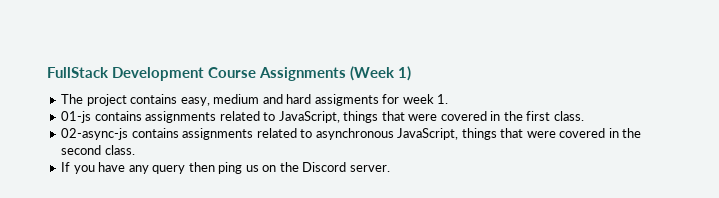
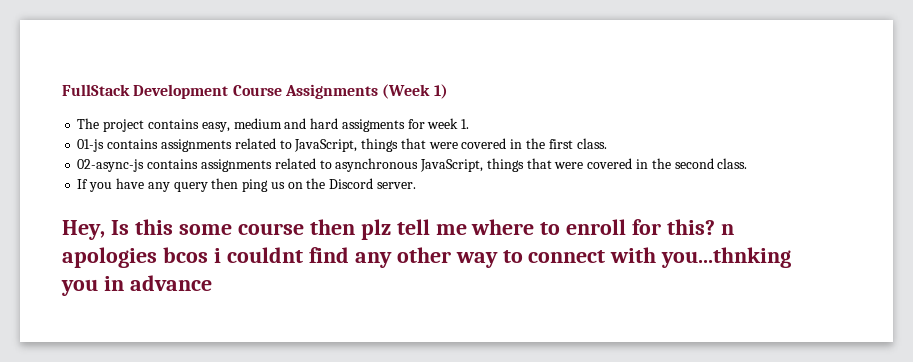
(390, 168) none -> [62,219,735,240] [62,247,792,268] [61,275,212,296] // Hey, Is this some course then plz tell me where to enroll for this? n apologies bcos i couldnt find any other way to connect with you...thnking you in advance

